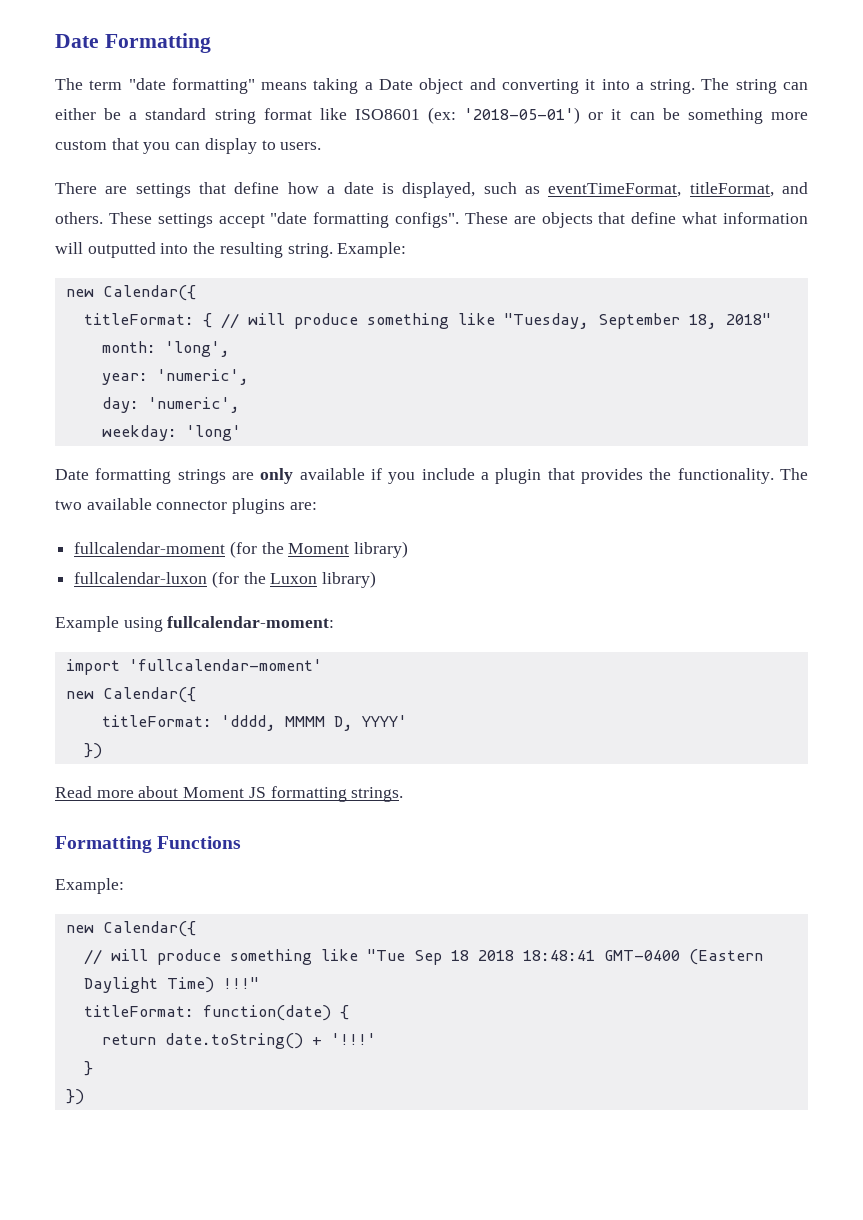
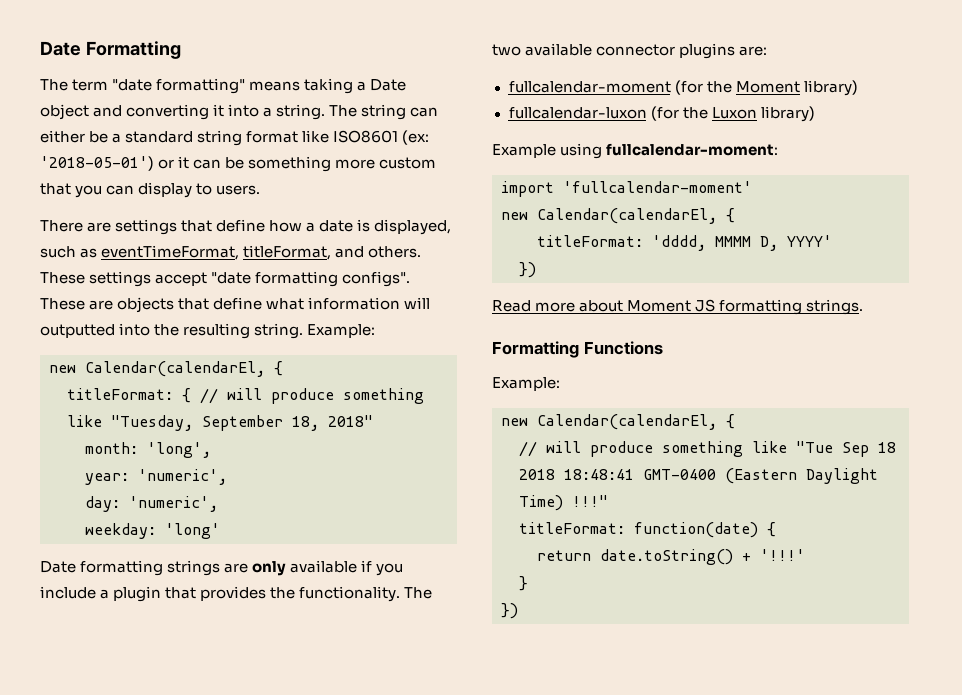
[102,285,196,301] Calendar({ -> [85,361,283,377] Calendar(calendarEl, {
[102,687,196,703] Calendar({ -> [537,208,735,224] Calendar(calendarEl, {
[102,921,196,937] Calendar({ -> [537,414,735,430] Calendar(calendarEl, {

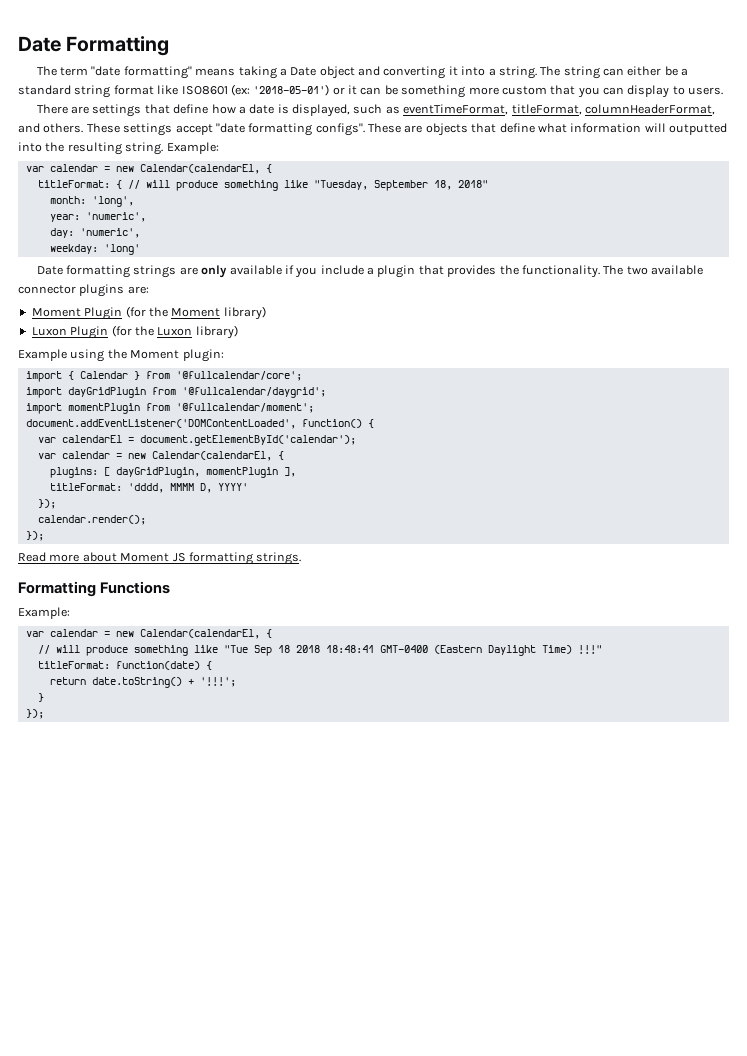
(332, 252) none -> [584,104,715,115] columnHeaderFormat,
(376, 331) none -> [25,164,110,172] var calendar =
[508,81,671,93] fullcalendar-moment -> [31,307,123,320] Moment Plugin
[508,107,647,119] fullcalendar-luxon -> [31,326,109,339] Luxon Plugin
[606,143,779,156] [501,181,752,197] [501,208,735,224] fullcalendar-moment: // import 'fullcalendar-moment' // new Calendar(calendarEl, { -> [107,349,224,362] [25,371,302,382] [25,387,326,398] [25,403,314,414] [25,419,374,429] [37,435,356,446] [37,451,284,461] [49,467,296,478] the Moment plugin: // import { Calendar } from '@fullcalendar/core'; // import dayGridPlugin from '@fullcalendar/daygrid'; // import momentPlugin from '@fullcalendar/moment'; // document.addEventListener('DOMContentLoaded', function() { // var calendarEl = document.getElementById('calendar'); // var calendar = new Calendar(calendarEl, { // plugins: [ dayGridPlugin, momentPlugin ],
[519,262,536,278] }) -> [37,499,56,509] [37,515,146,525] [25,531,44,541] }); // calendar.render(); // });
(560, 384) none -> [25,629,110,637] var calendar =
[760,549,805,561] '!!!' -> [199,677,236,687] '!!!';
[501,603,518,619] }) -> [25,709,44,719] });

